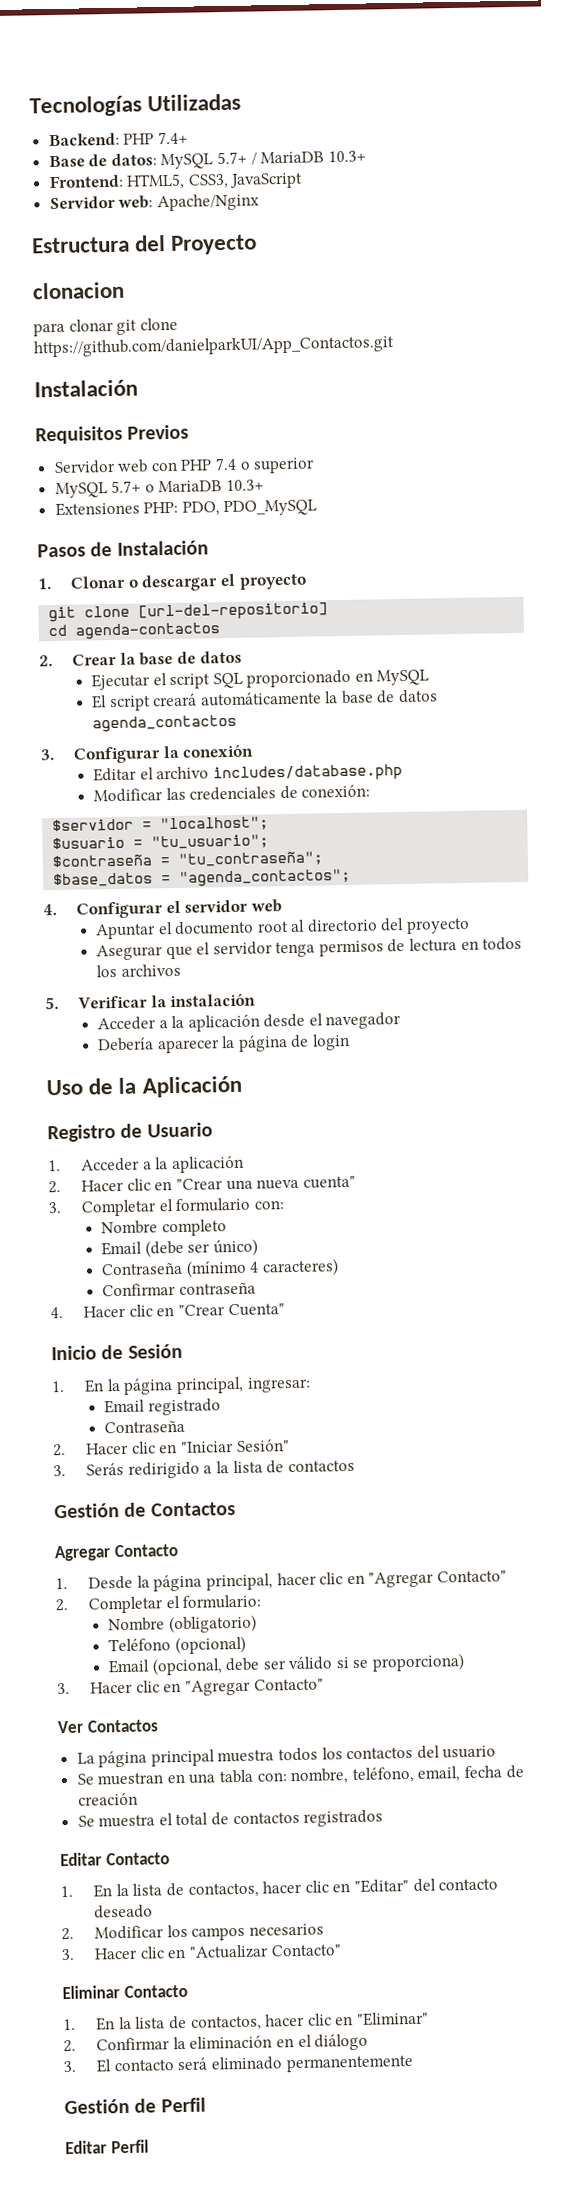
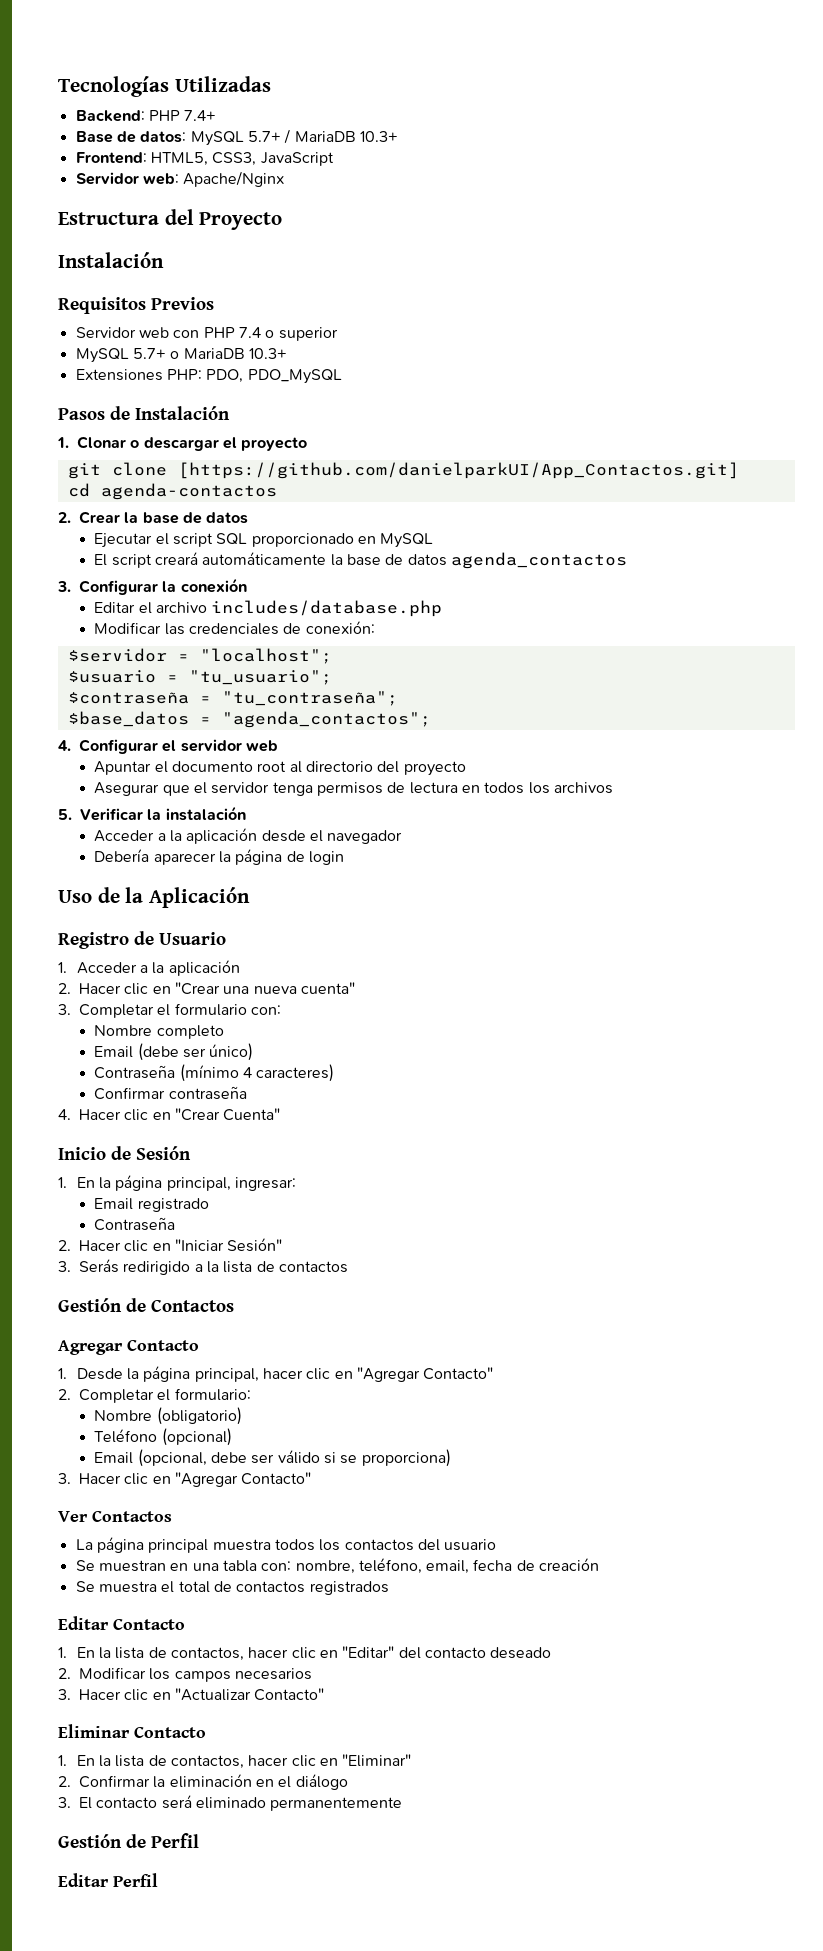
[32,281,125,300] [33,317,178,337] [33,335,395,358] // clonacion // para clonar git clone https://github.com/danielparkUI/App_Contactos.git -> (283, 221) none
[138,602,329,621] [url-del-repositorio] -> [177,462,739,479] [https://github.com/danielparkUI/App_Contactos.git]

